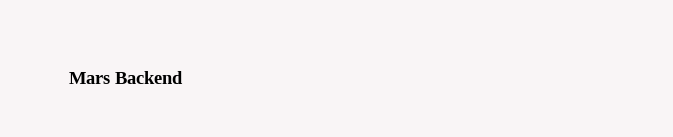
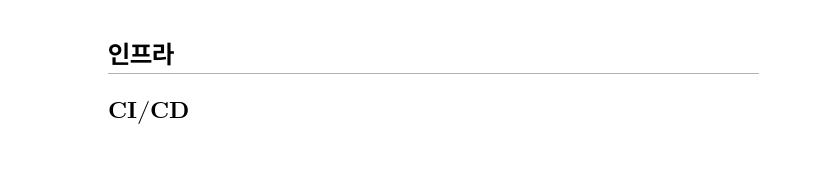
[69,71,183,84] Mars Backend -> [108,42,174,66] [108,100,189,125] 인프라 // CI/CD

